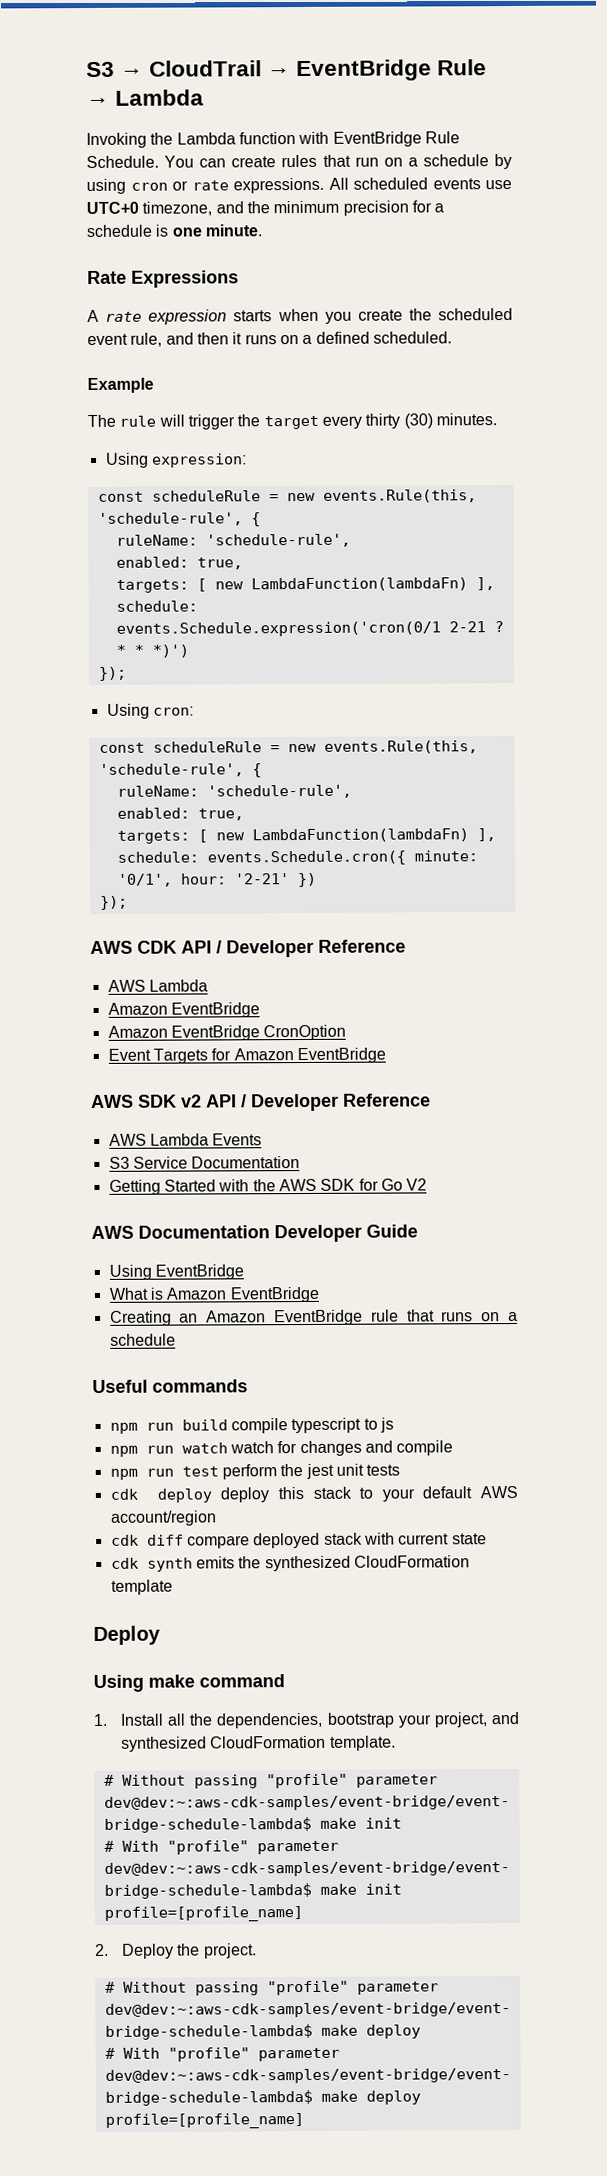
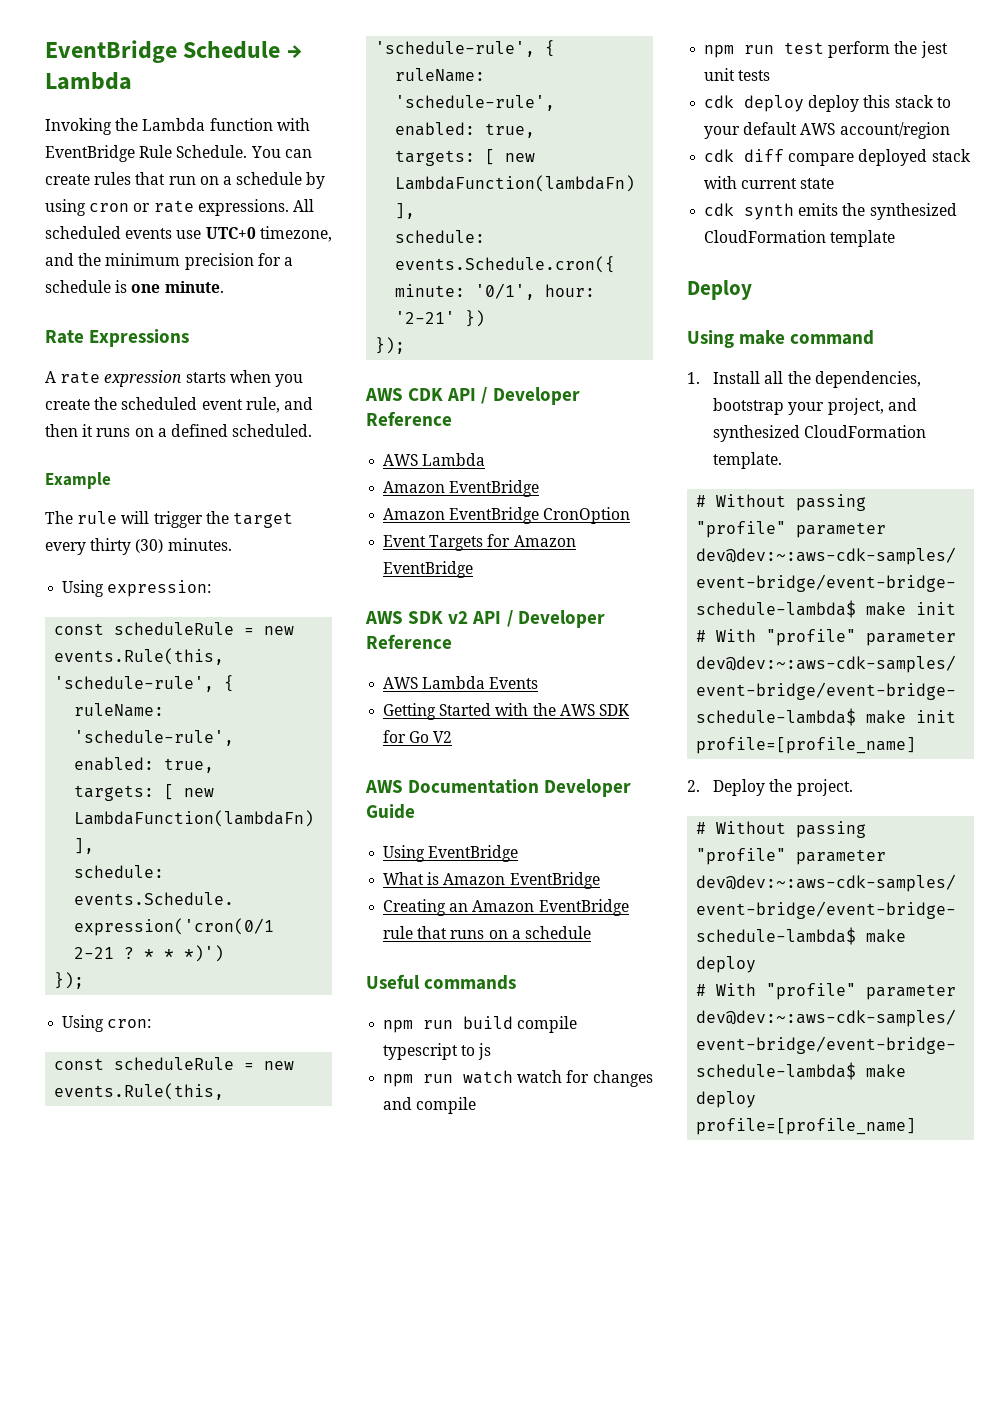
[86,59,488,82] S3 → CloudTrail → EventBridge Rule -> [45,40,281,63] EventBridge Schedule
[108,1156,301,1169] // S3 Service Documentation -> (539, 683) none

